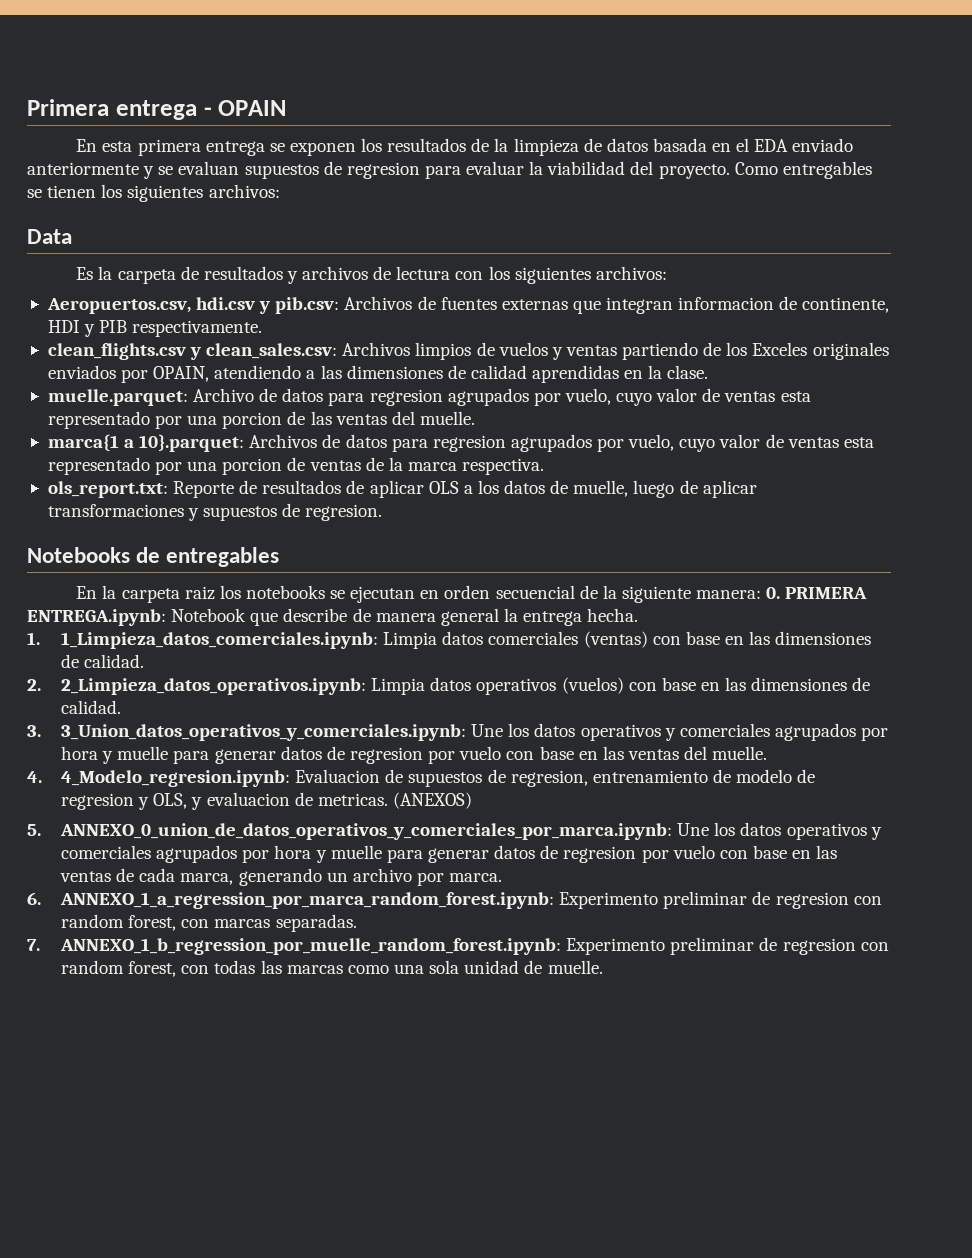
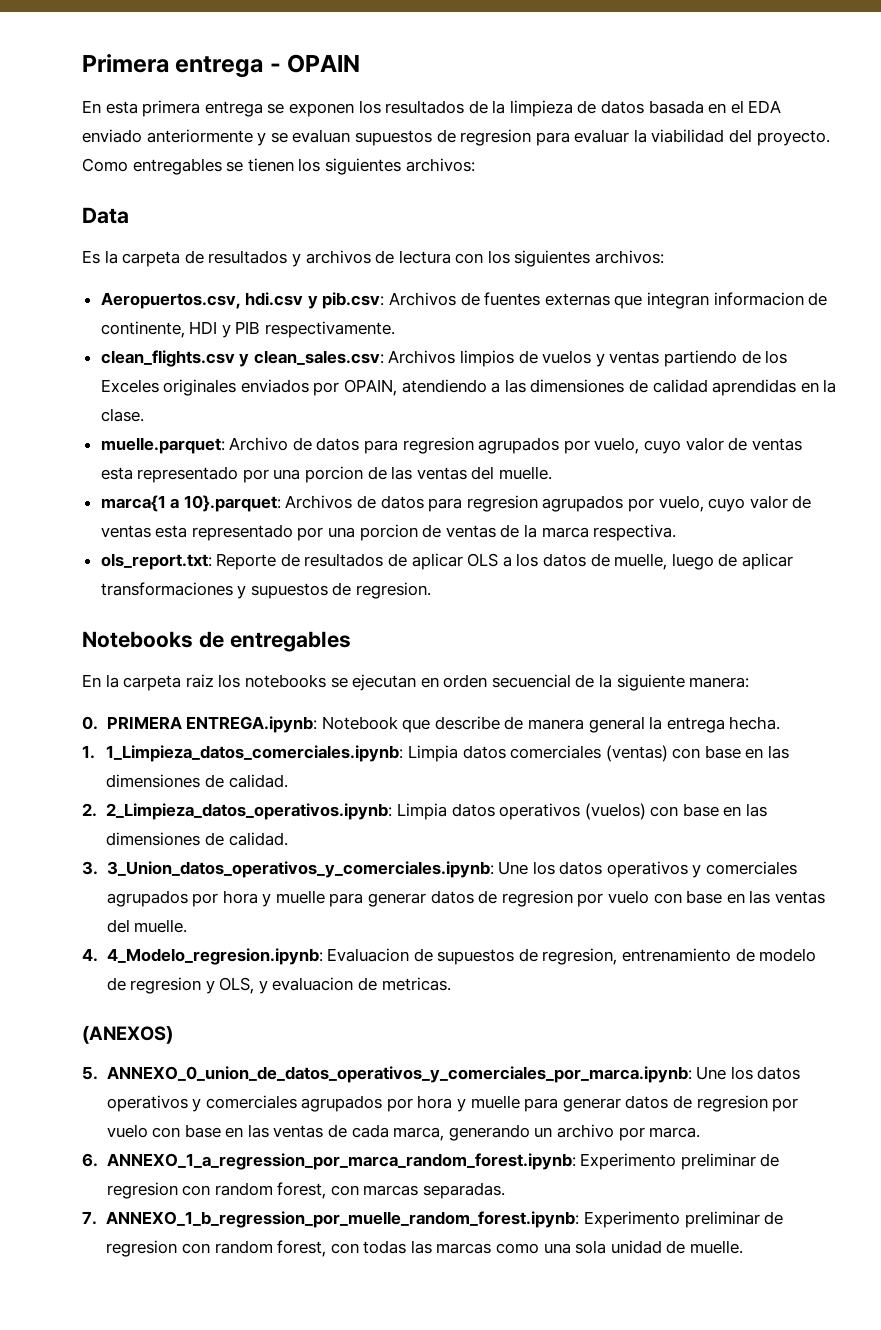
(762, 594) none -> (750, 682) //
(388, 799) none -> (451, 984) //

